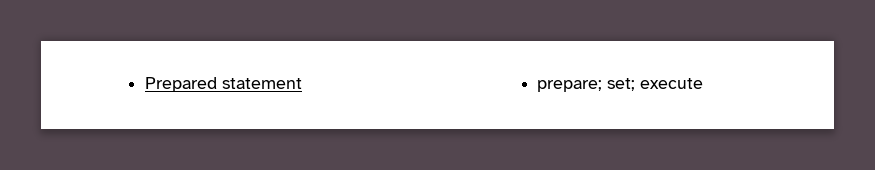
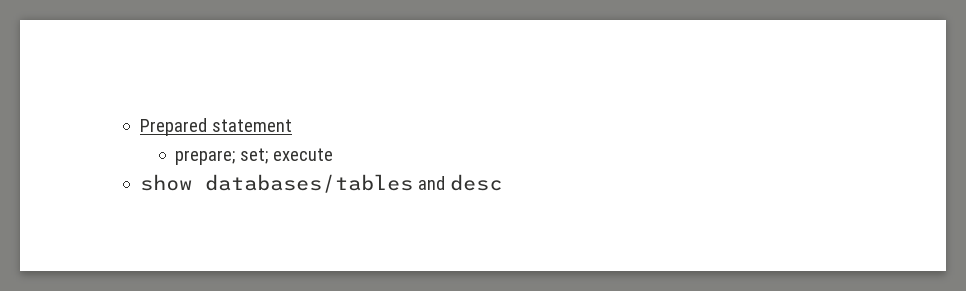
(704, 83) none -> [139,174,502,193] // show databases/tables and desc

